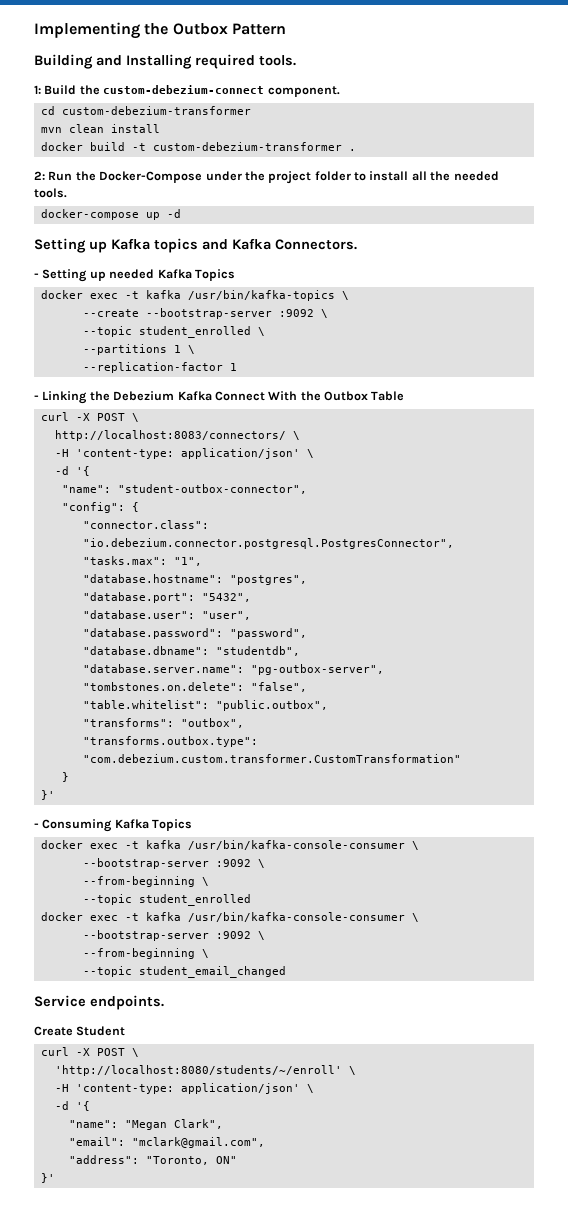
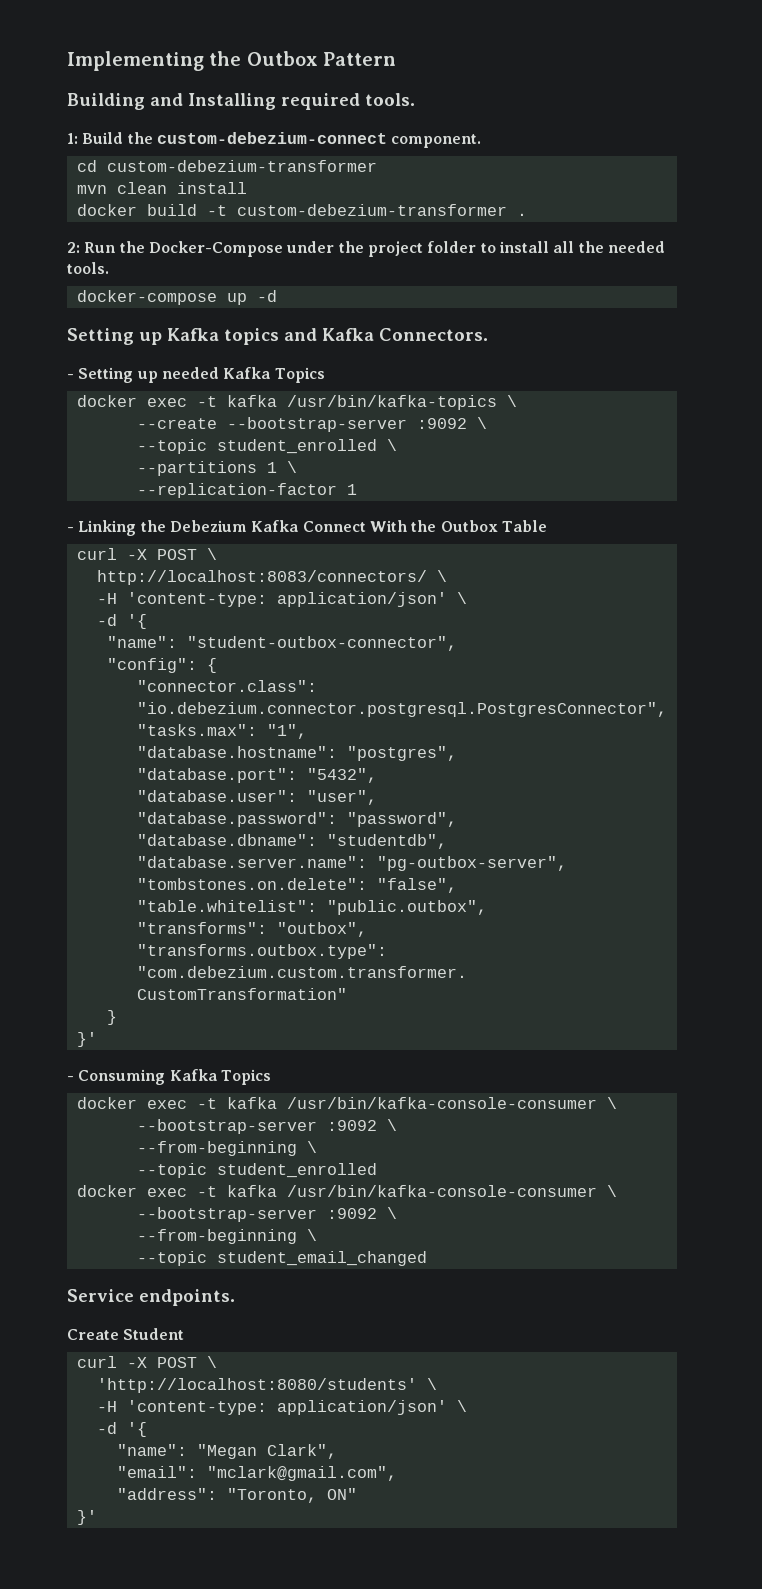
[54,1065,342,1076] 'http://localhost:8080/students/~/enroll' -> [96,1378,417,1393] 'http://localhost:8080/students'

